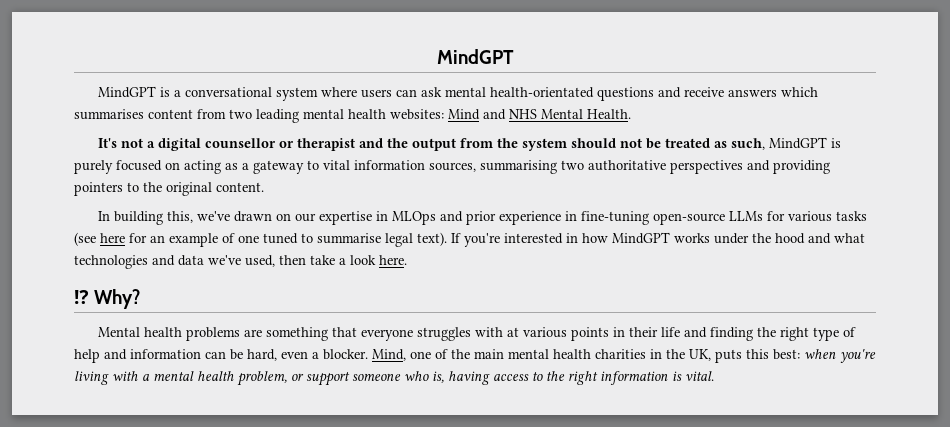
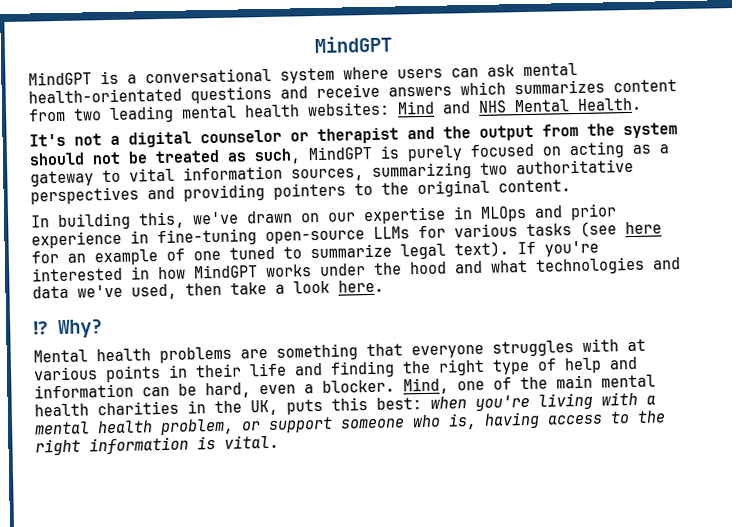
[74,109,144,120] summarises -> [514,79,605,95] summarizes
[204,138,276,148] counsellor -> [200,129,282,144] counselor
[480,160,557,174] summarising -> [372,162,472,180] summarizing
[317,233,381,244] summarise -> [310,243,392,259] summarize

